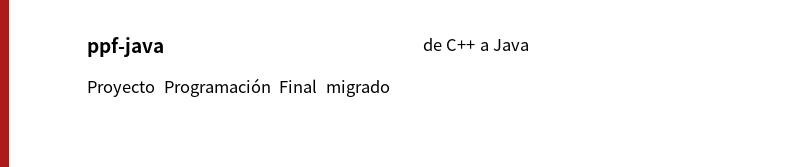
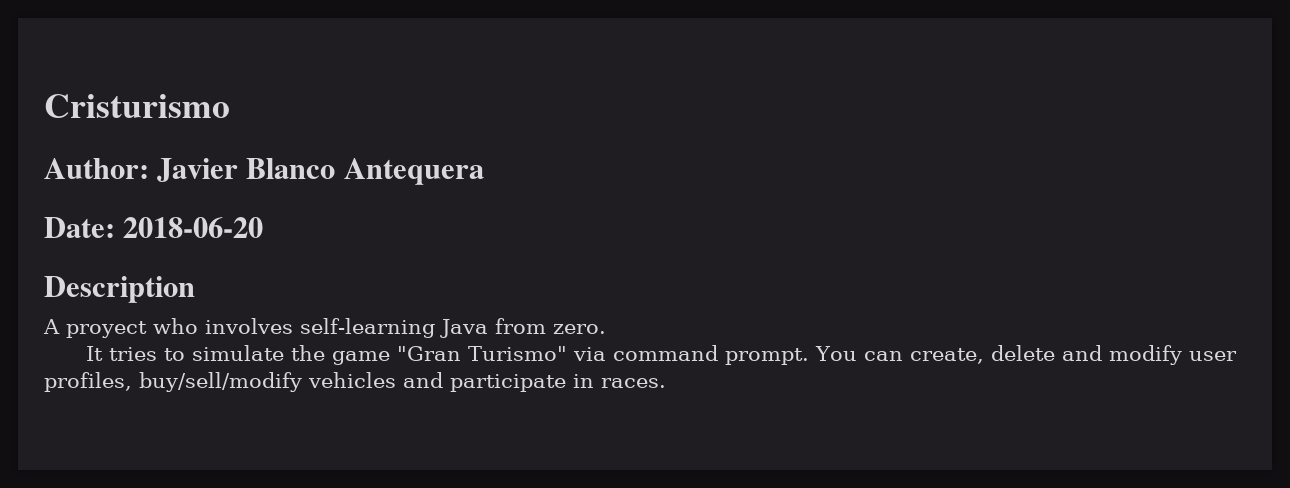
[87,37,164,57] [87,78,390,97] [423,38,530,51] ppf-java // Proyecto Programación Final migrado de C++ a Java -> [44,94,230,118] [44,158,484,185] [44,217,264,238] [44,276,195,303] [43,318,606,338] [86,345,1238,365] [44,372,666,392] Cristurismo // Author: Javier Blanco Antequera // Date: 2018‑06‑20 // Description // A proyect who involves self-learning Java from zero. // It tries to simulate the game "Gran Turismo" via command prompt. You can create, delete and modify user profiles, buy/sell/modify vehicles and participate in races.

